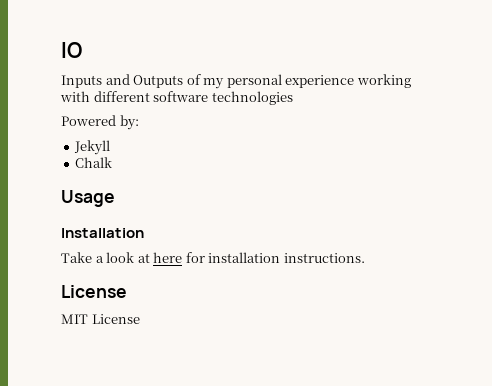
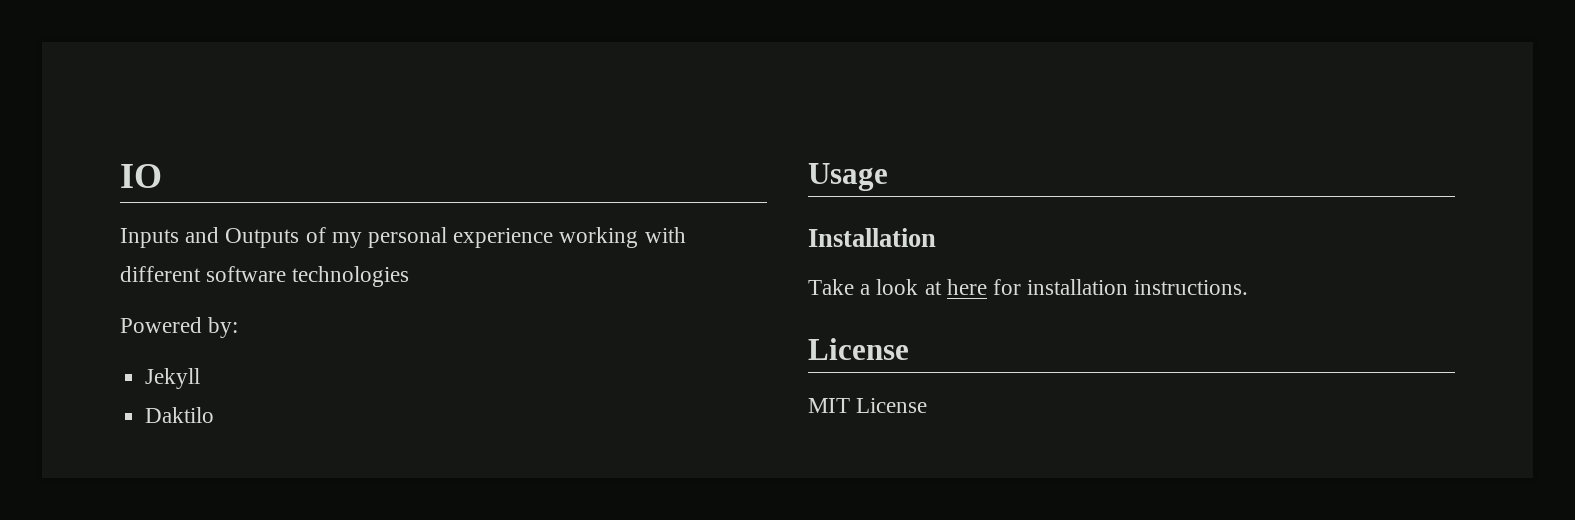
[75,157,113,168] Chalk -> [145,407,215,423] Daktilo

